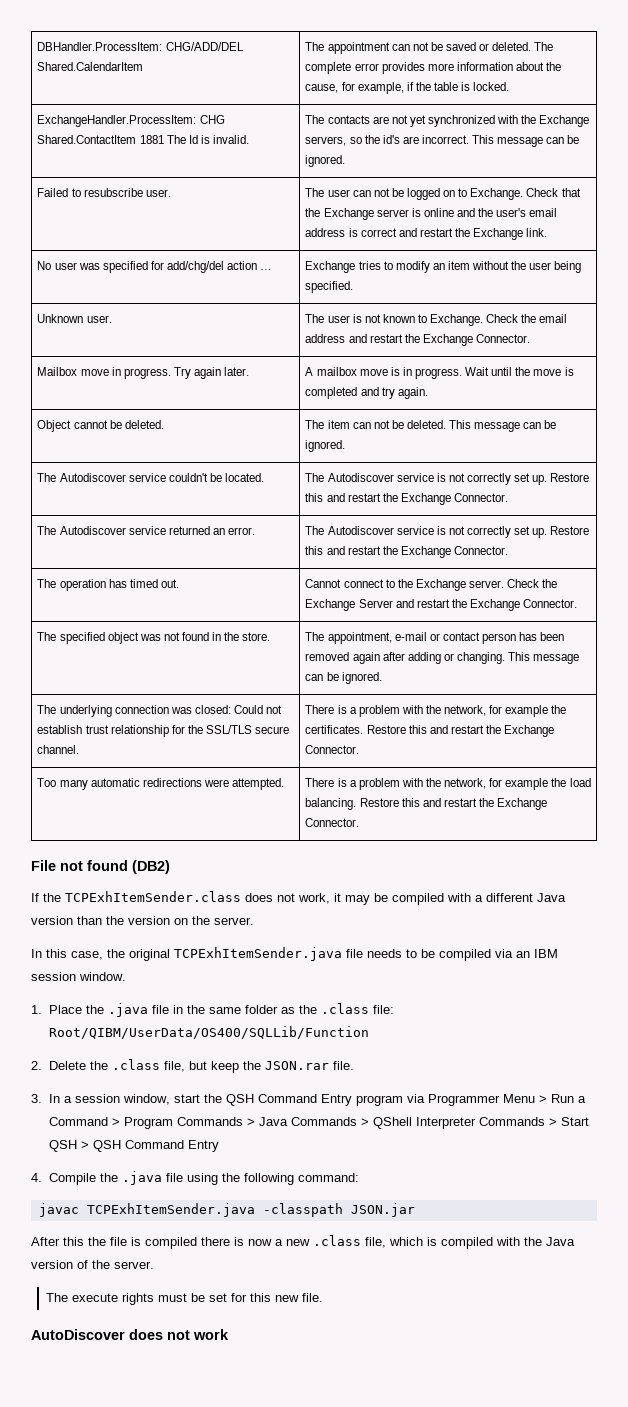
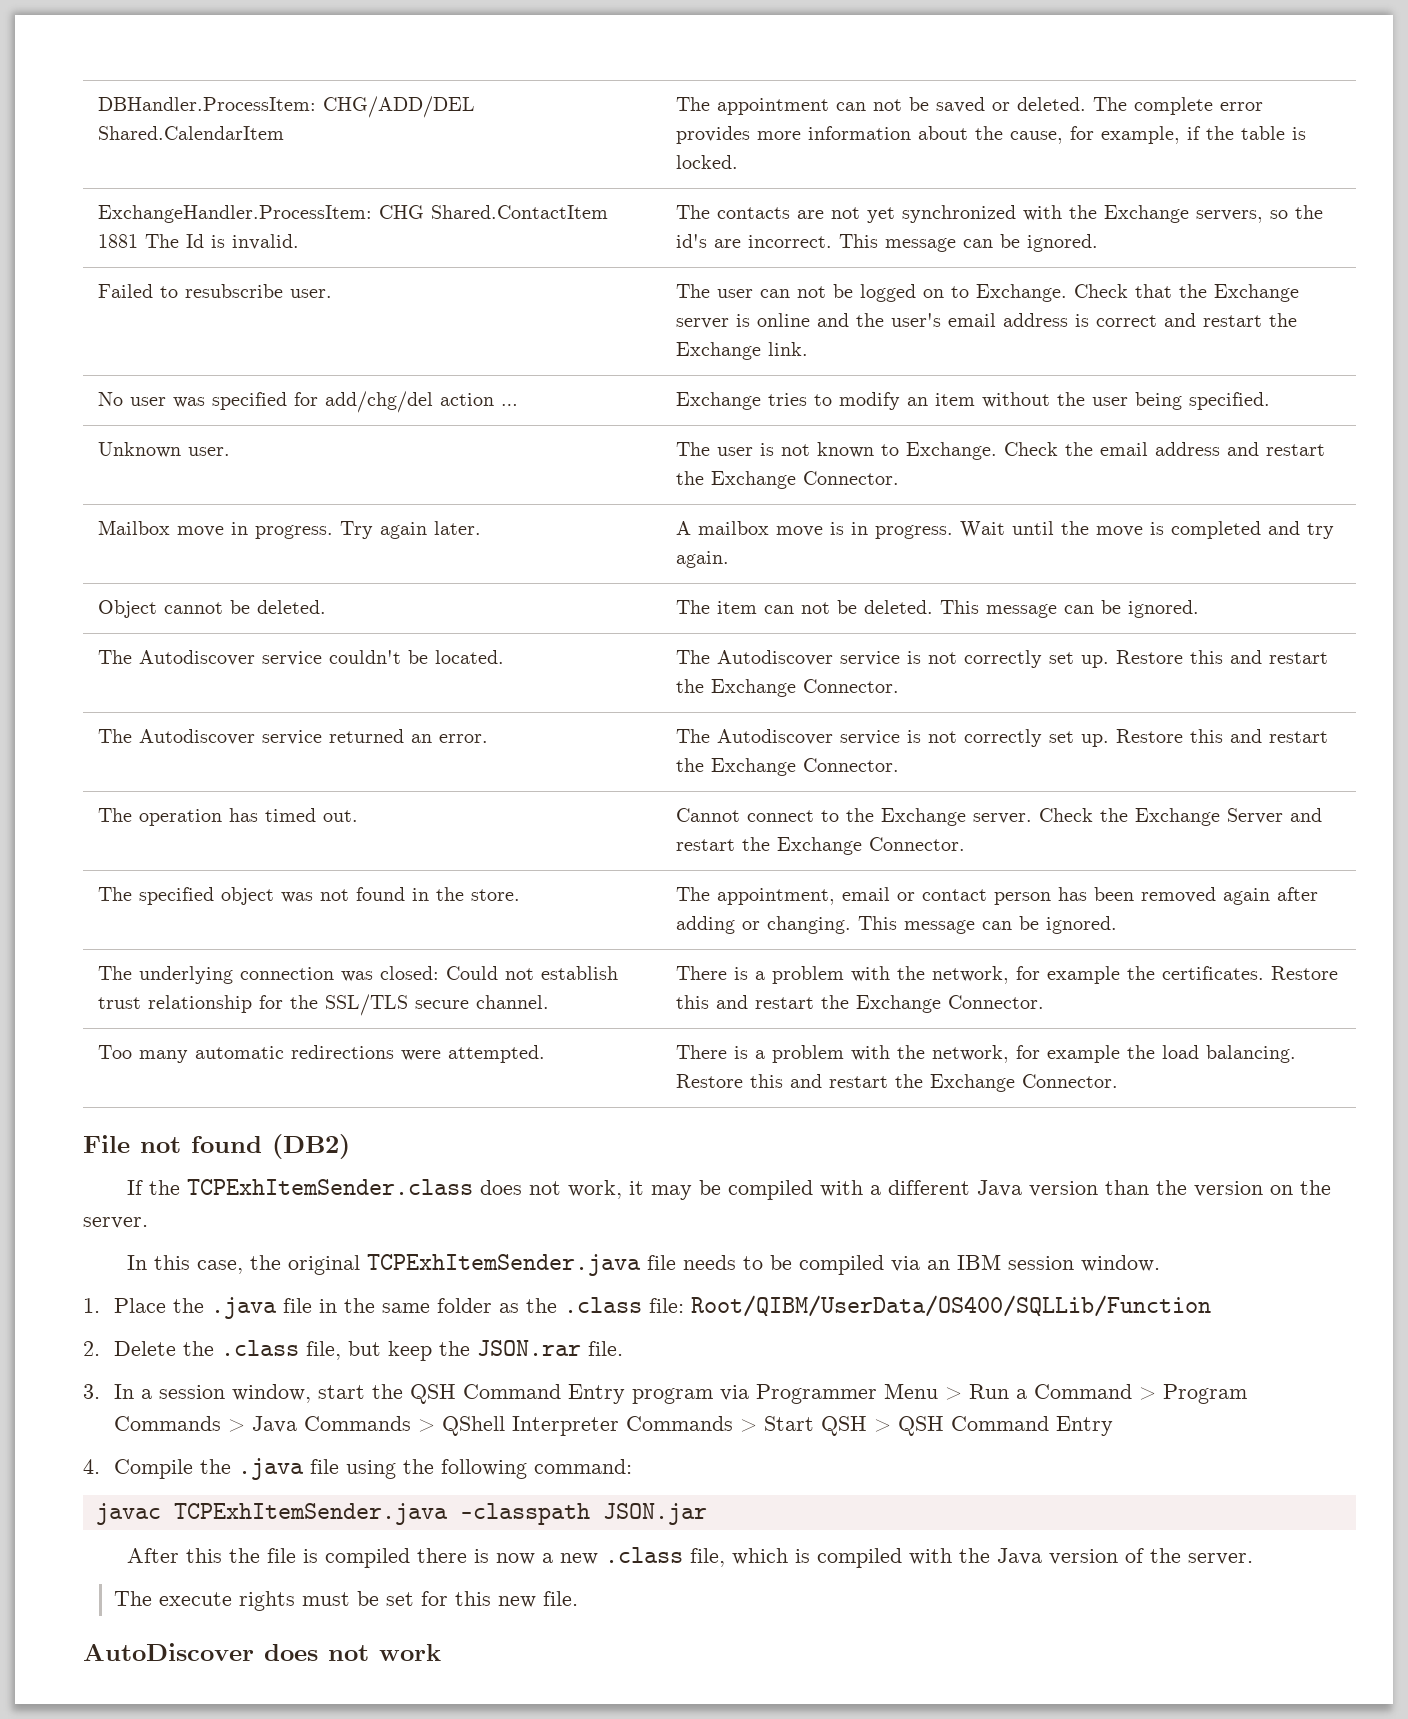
[394,632,427,641] e-mail -> [842,887,891,901] email

